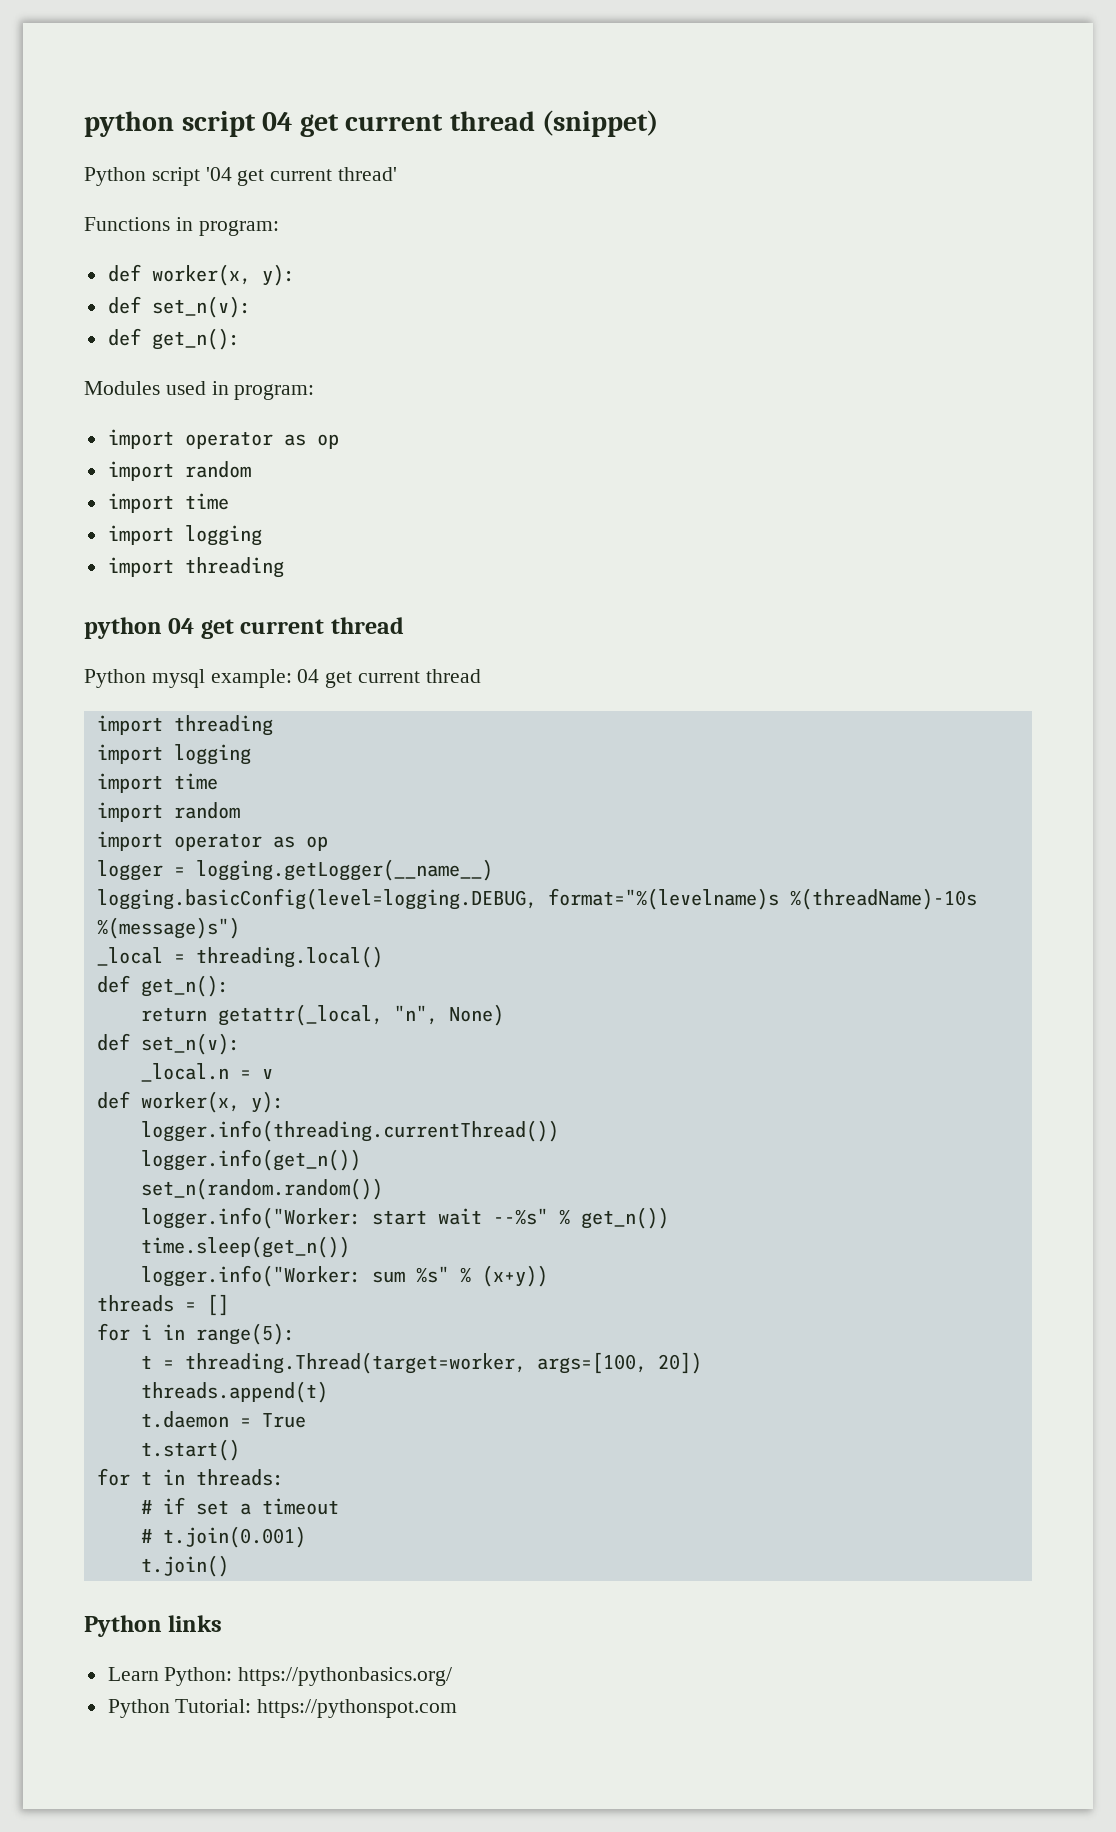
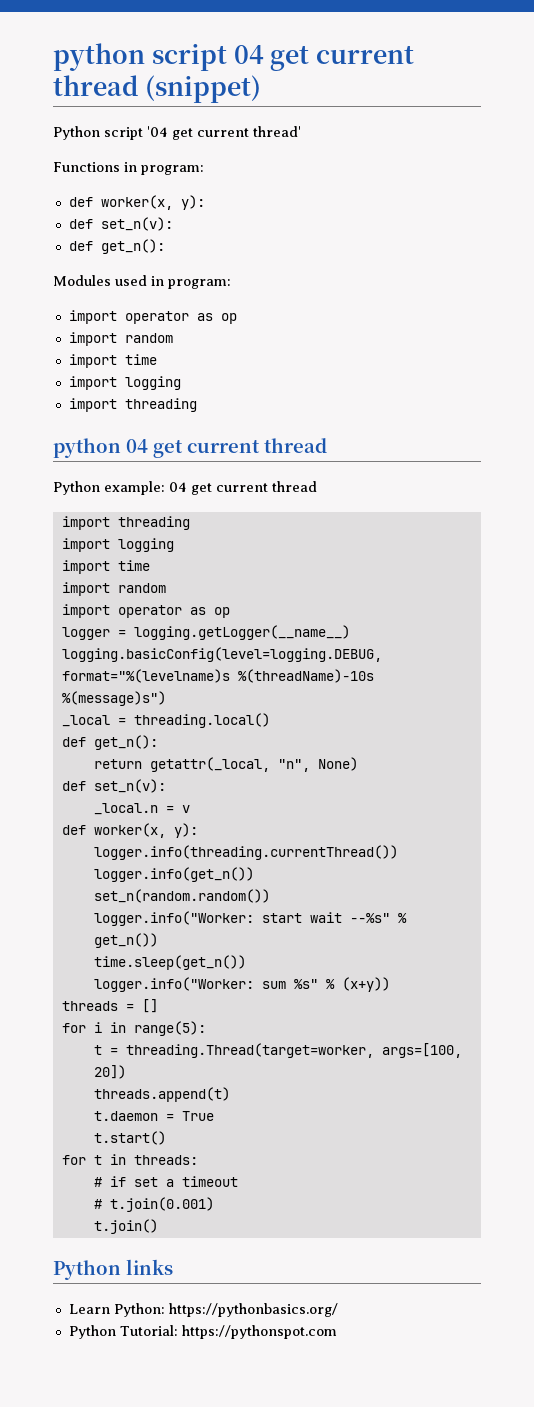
[151,669,205,688] mysql -> (100, 488) none

